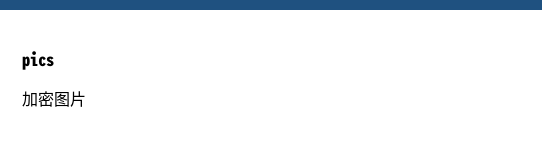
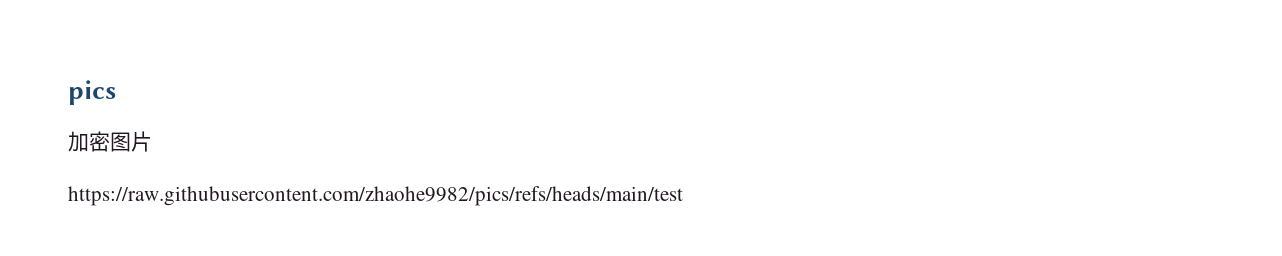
(86, 99) none -> [68,186,683,206] // https://raw.githubusercontent.com/zhaohe9982/pics/refs/heads/main/test

